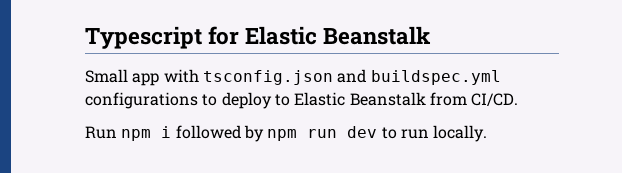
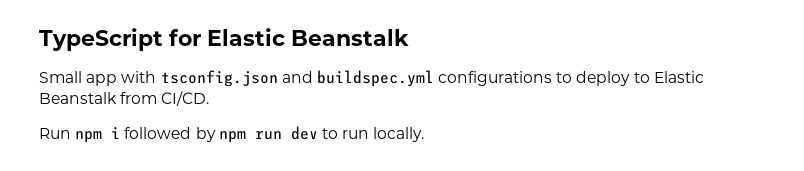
[85,26,202,49] Typescript -> [39,28,163,51] TypeScript

